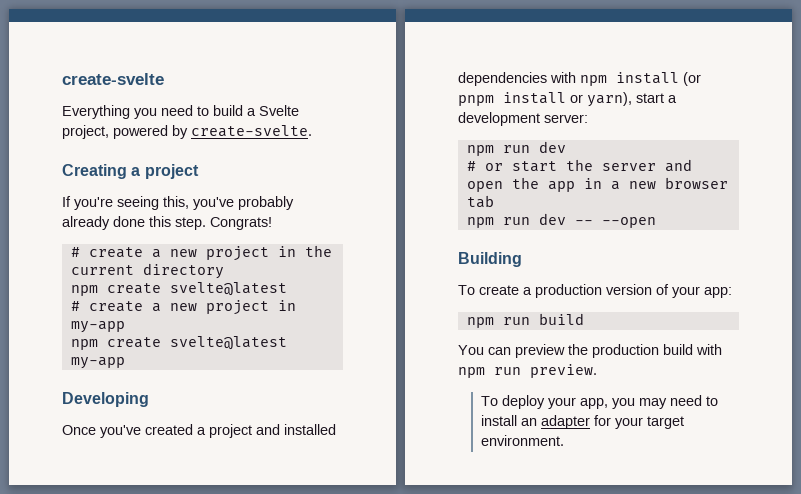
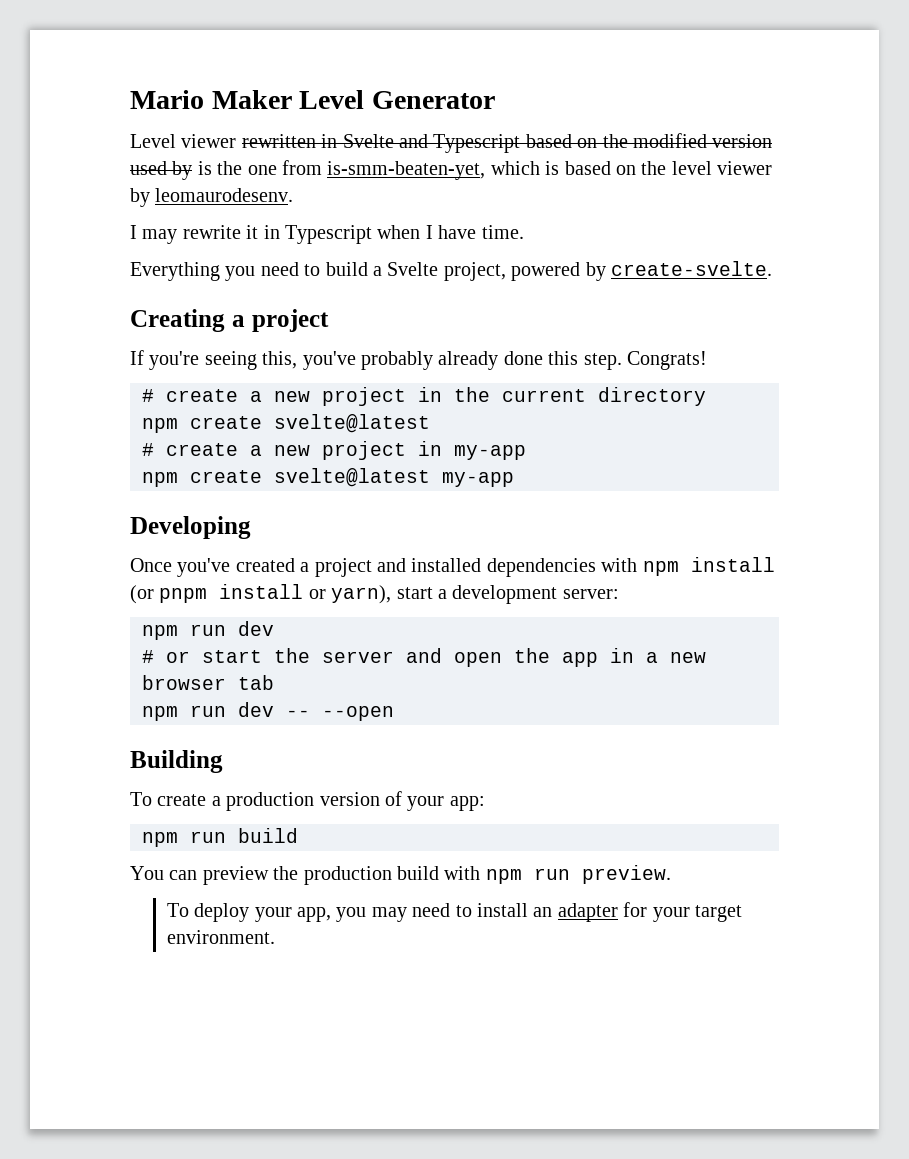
[62,73,164,85] create-svelte -> [130,90,495,109] [130,133,773,153] [130,160,773,180] [130,188,294,207] [130,225,524,244] Mario Maker Level Generator // Level viewer rewritten in Svelte and Typescript based on the modified version used by is the one from is-smm-beaten-yet, which is based on the level viewer by leomaurodesenv. // I may rewrite it in Typescript when I have time.

